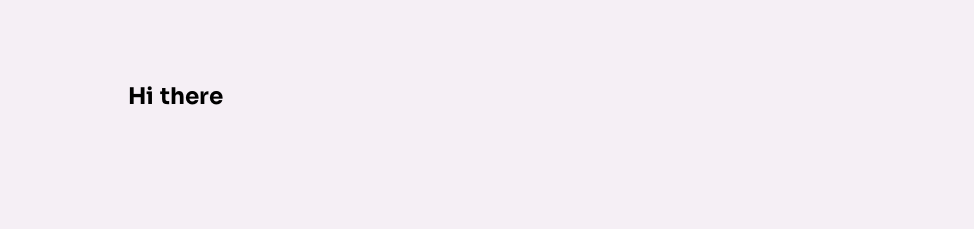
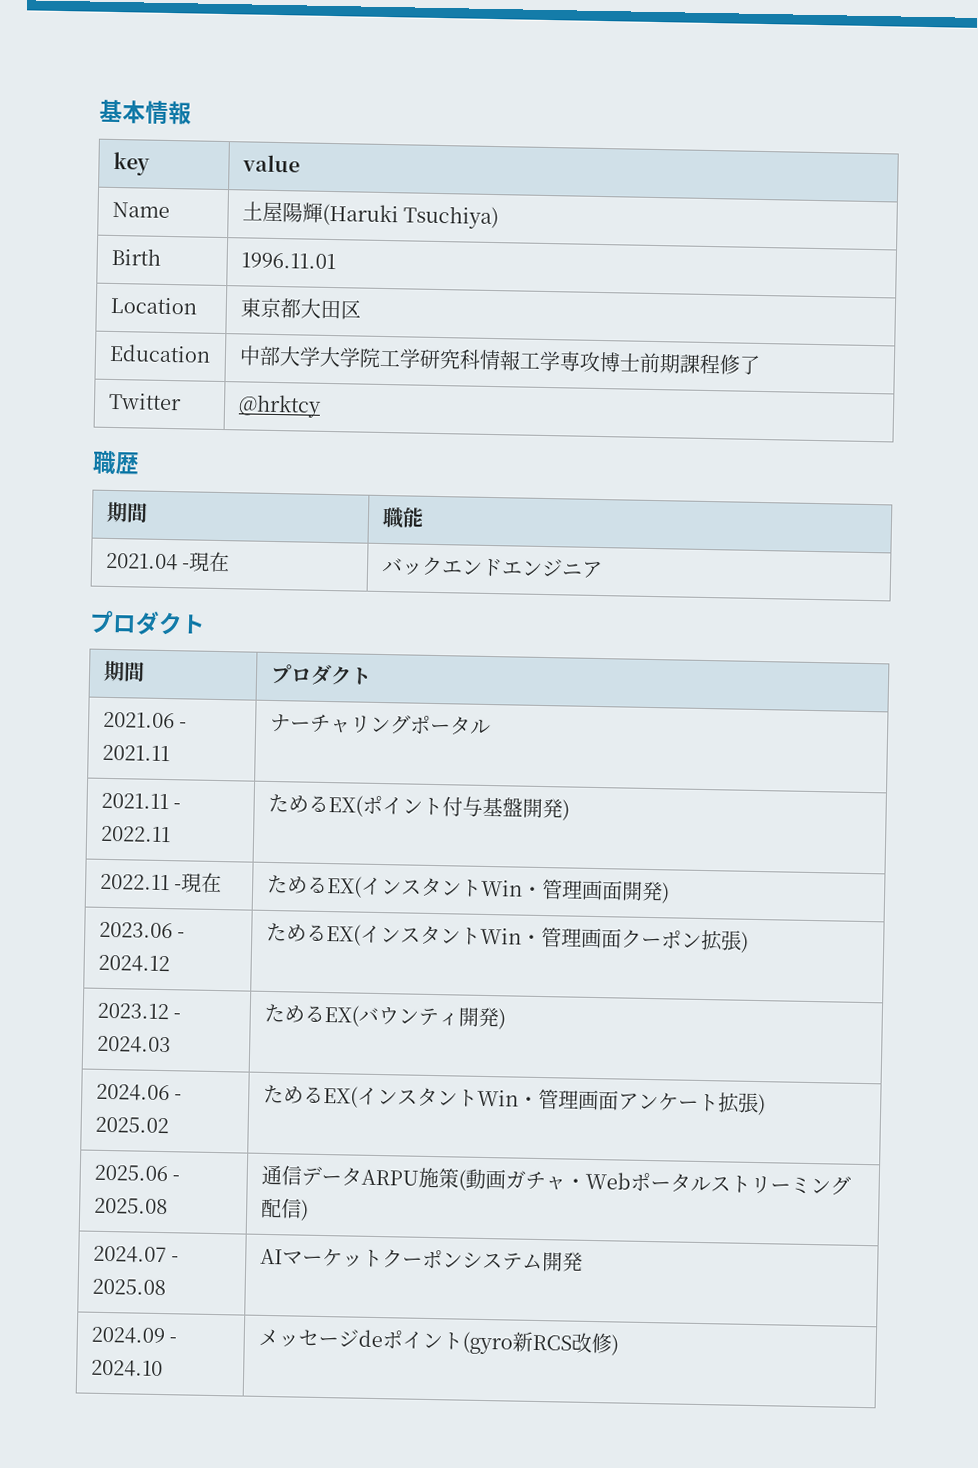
[128,86,224,105] Hi there -> [99,99,192,125] [112,151,150,176] [241,154,300,173] [111,201,170,219] [241,201,500,230] [110,247,161,266] [240,252,336,270] [109,296,198,315] [239,297,361,320] [108,343,211,363] [238,345,761,375] [107,392,182,411] [237,394,322,418] [92,450,140,475] [105,501,148,523] [381,506,424,529] [104,551,231,573] [380,556,603,579] [89,610,206,636] [102,660,145,682] [269,663,372,686] [102,711,188,729] [101,744,170,762] [269,713,491,735] [100,792,182,810] [99,825,171,843] [267,793,570,821] [99,872,223,894] [266,874,670,904] [98,921,186,939] [97,954,170,973] [265,922,749,953] [96,1002,182,1020] [96,1035,171,1054] [263,1003,506,1030] [95,1083,183,1102] [94,1116,169,1134] [262,1084,766,1116] [93,1164,181,1182] [93,1197,168,1215] [260,1164,851,1196] [260,1197,309,1221] [92,1245,180,1264] [91,1278,166,1296] [259,1247,583,1272] [90,1326,178,1345] [90,1359,163,1378] [257,1328,619,1356] 基本情報 // key | value // Name | 土屋陽輝(Haruki Tsuchiya) // Birth | 1996.11.01 // Location | 東京都大田区 // Education | 中部大学大学院工学研究科情報工学専攻博士前期課程修了 // Twitter | @hrktcy // 職歴 // 期間 | 職能 // 2021.04 -現在 | バックエンドエンジニア // プロダクト // 期間 | プロダクト // 2021.06 - 2021.11 | ナーチャリングポータル // 2021.11 - 2022.11 | ためるEX(ポイント付与基盤開発) // 2022.11 -現在 | ためるEX(インスタントWin・管理画面開発) // 2023.06 - 2024.12 | ためるEX(インスタントWin・管理画面クーポン拡張) // 2023.12 - 2024.03 | ためるEX(バウンティ開発) // 2024.06 - 2025.02 | ためるEX(インスタントWin・管理画面アンケート拡張) // 2025.06 - 2025.08 | 通信データARPU施策(動画ガチャ・Webポータルストリーミング配信) // 2024.07 - 2025.08 | AIマーケットクーポンシステム開発 // 2024.09 - 2024.10 | メッセージdeポイント(gyro新RCS改修)

